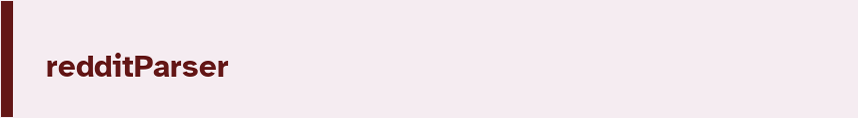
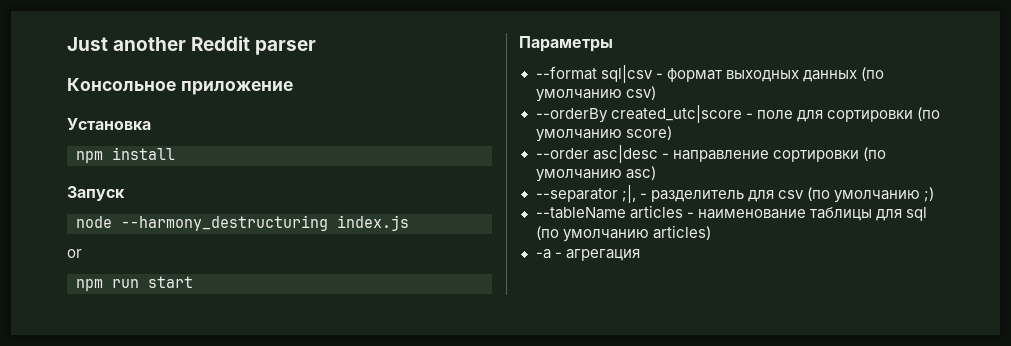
[45,52,230,77] redditParser -> [67,36,317,55] [67,78,293,95] [67,118,151,130] [76,147,175,163] [67,186,125,201] [76,215,409,231] [67,249,82,258] [76,276,193,291] [519,36,613,52] [535,65,884,83] [535,86,656,102] [535,105,940,123] [535,126,672,142] [535,145,886,163] [535,166,656,182] [535,185,934,203] [535,205,927,221] [535,225,711,242] [535,249,640,261] Just another Reddit parser // Консольное приложение // Установка // npm install // Запуск // node --harmony_destructuring index.js // or // npm run start // Параметры // --format sql|csv - формат выходных данных (по умолчанию csv) // --orderBy created_utc|score - поле для сортировки (по умолчанию score) // --order asc|desc - направление сортировки (по умолчанию asc) // --separator ;|, - разделитель для csv (по умолчанию ;) // --tableName articles - наименование таблицы для sql (по умолчанию articles) // -a - агрегация

